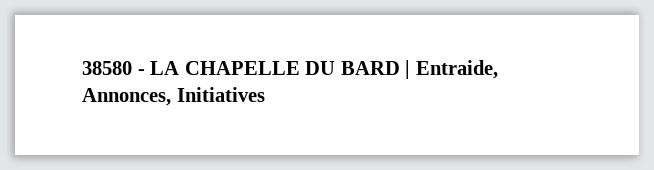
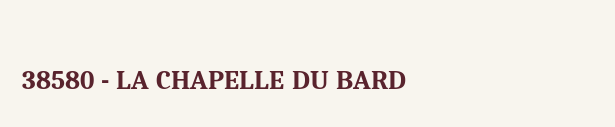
[405,60,498,79] [82,87,265,106] | Entraide, Annonces, Initiatives -> (406, 80) none

